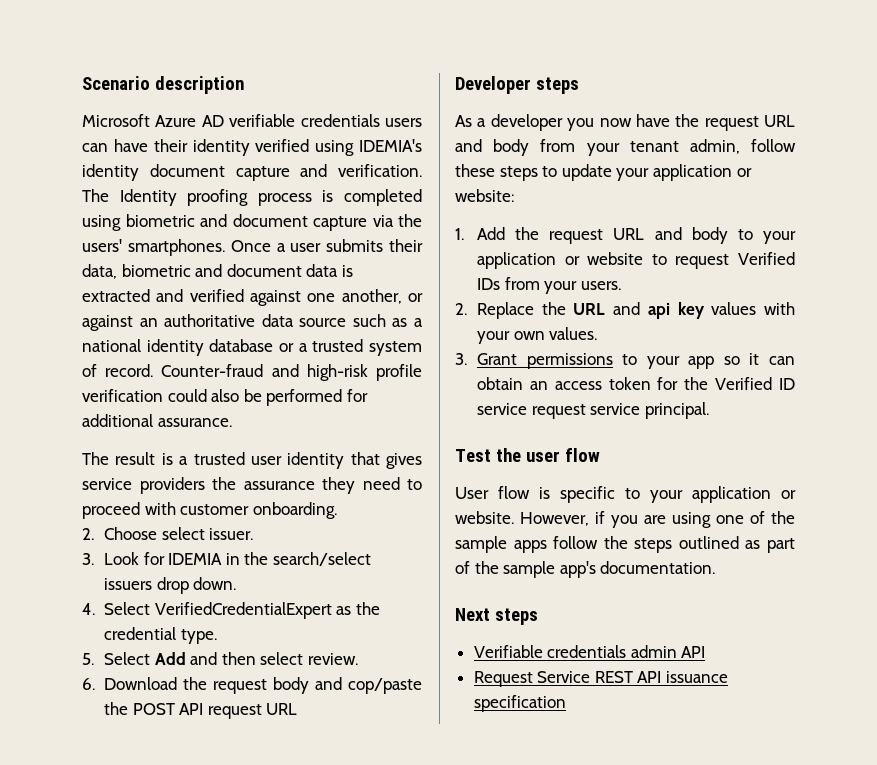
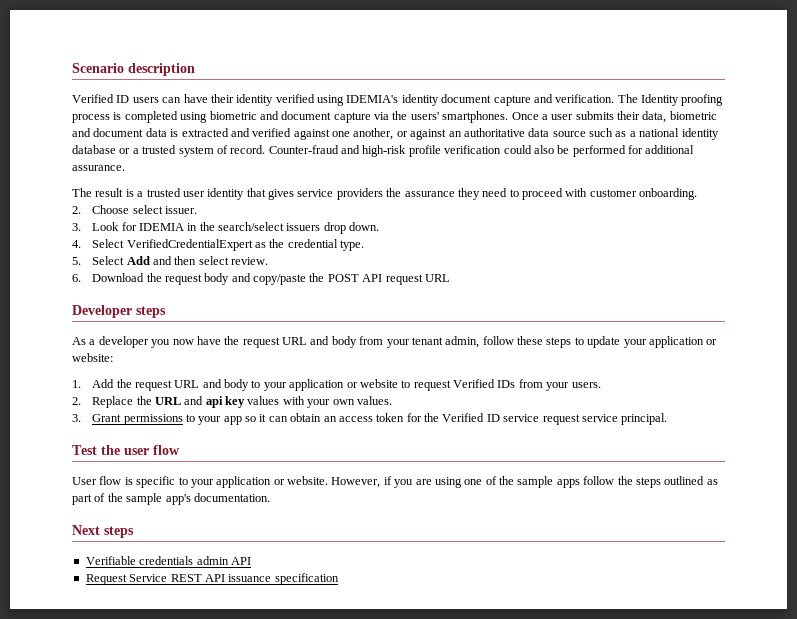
[82,114,380,127] Microsoft Azure AD verifiable credentials -> [72,94,130,103] Verified ID
[347,678,422,694] cop/paste -> [253,274,307,285] copy/paste

